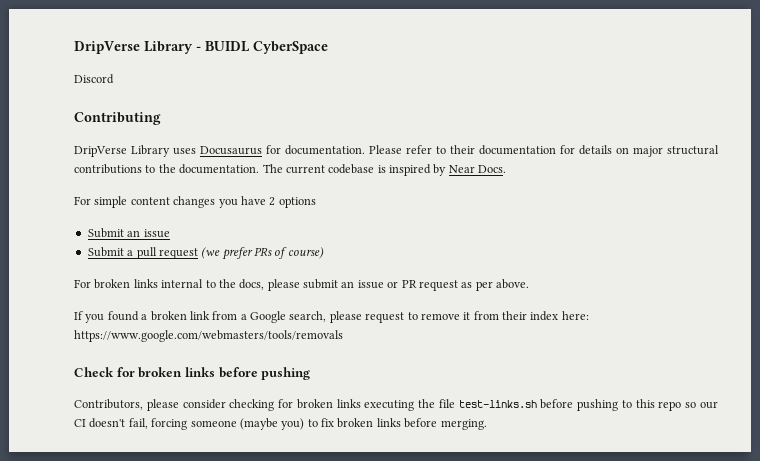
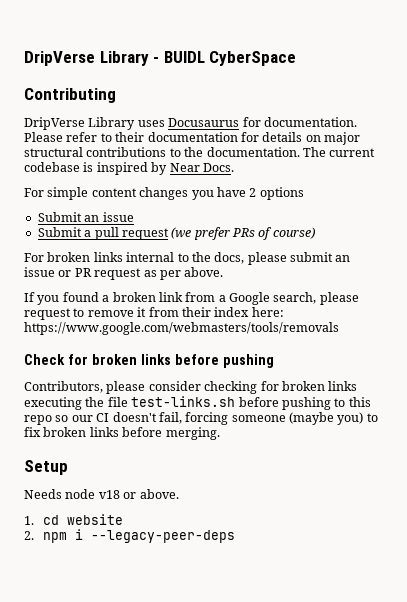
[74,74,114,84] // Discord -> (297, 58) none
(487, 424) none -> [24,460,68,475] [24,489,179,499] [24,514,123,525] [24,529,235,543] // Setup // Needs node v18 or above. // 1. cd website // 2. npm i --legacy-peer-deps

